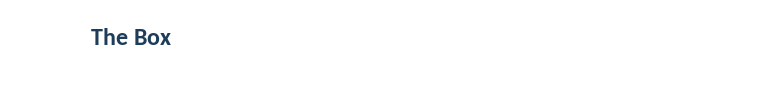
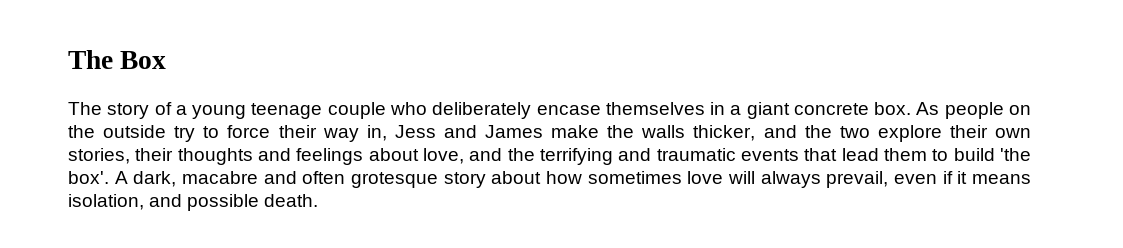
(172, 37) none -> [68,102,1032,119] [68,125,1032,142] [68,148,1032,165] [68,171,1031,188] [68,194,319,211] // The story of a young teenage couple who deliberately encase themselves in a giant concrete box. As people on the outside try to force their way in, Jess and James make the walls thicker, and the two explore their own stories, their thoughts and feelings about love, and the terrifying and traumatic events that lead them to build 'the box'. A dark, macabre and often grotesque story about how sometimes love will always prevail, even if it means isolation, and possible death.

